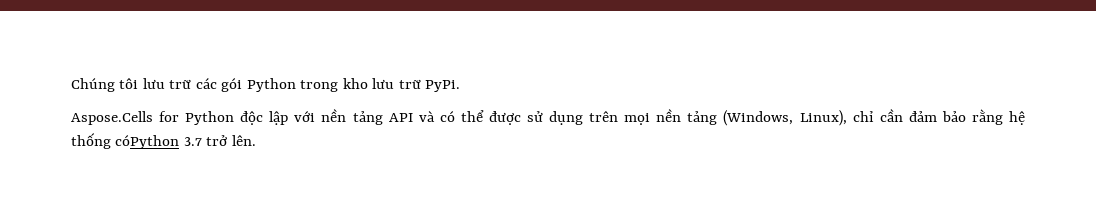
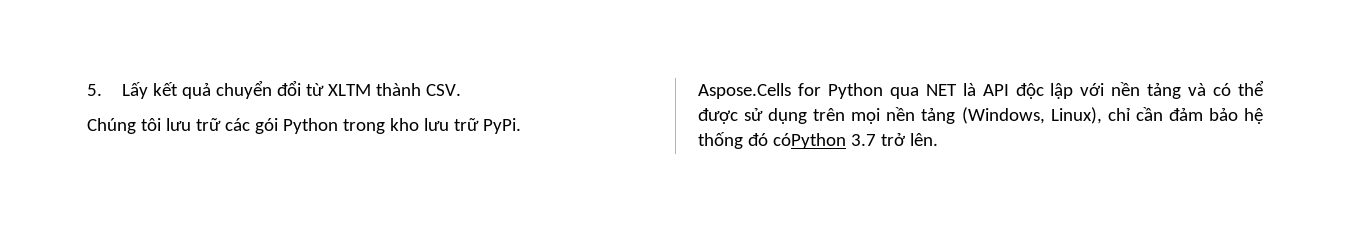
(71, 85) none -> [87,80,461,99] 5. Lấy kết quả chuyển đổi từ XLTM thành CSV. //
(235, 118) none -> [889,83,1009,99] qua NET là API
[388,113,413,122] API -> (1182, 91) none
[971,109,1003,125] rằng -> (1238, 114) none
(111, 141) none -> [747,133,768,146] đó

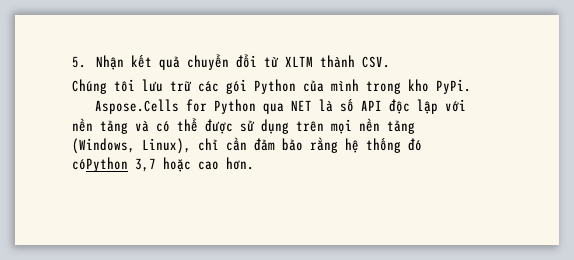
[121,82,148,99] Lấy -> [95,55,124,70] Nhận
[342,118,479,134] trong kho lưu trữ -> [303,79,429,94] của mình trong kho
(976, 89) none -> [340,99,355,112] số
(1238, 114) none -> [310,137,338,153] rằng
[850,133,938,146] 3.7 trở lên. -> [135,157,254,172] 3,7 hoặc cao hơn.

